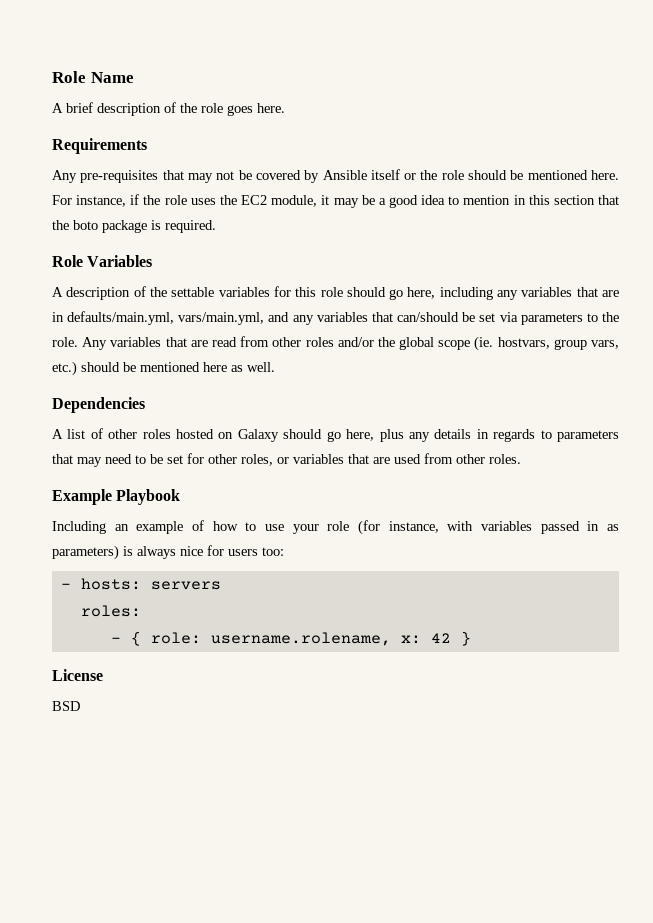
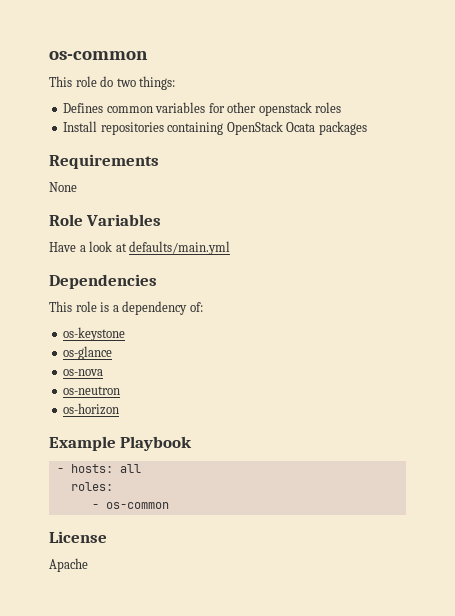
[52,71,134,83] [52,102,285,116] [52,138,147,154] [52,169,619,183] [52,194,619,208] [52,220,216,233] [52,255,153,267] [52,286,619,300] [52,311,619,325] [52,336,619,351] [52,361,275,376] [52,397,145,413] [52,428,620,442] [52,453,521,467] [52,489,181,505] [52,520,619,535] [52,545,284,560] Role Name // A brief description of the role goes here. // Requirements // Any pre-requisites that may not be covered by Ansible itself or the role should be mentioned here. For instance, if the role uses the EC2 module, it may be a good idea to mention in this section that the boto package is required. // Role Variables // A description of the settable variables for this role should go here, including any variables that are in defaults/main.yml, vars/main.yml, and any variables that can/should be set via parameters to the role. Any variables that are read from other roles and/or the global scope (ie. hostvars, group vars, etc.) should be mentioned here as well. // Dependencies // A list of other roles hosted on Galaxy should go here, plus any details in regards to parameters that may need to be set for other roles, or variables that are used from other roles. // Example Playbook // Including an example of how to use your role (for instance, with variables passed in as parameters) is always nice for users too: -> [49,51,148,60] [49,76,176,90] [63,102,342,116] [63,121,367,135] [49,154,159,169] [49,182,77,192] [49,214,162,226] [49,241,231,255] [49,274,157,289] [49,301,203,315] [63,327,126,341] [63,346,113,360] [63,369,104,376] [63,386,121,395] [63,403,120,415] [49,436,193,451] os-common // This role do two things: // Defines common variables for other openstack roles // Install repositories containing OpenStack Ocata packages // Requirements // None // Role Variables // Have a look at defaults/main.yml // Dependencies // This role is a dependency of: // os-keystone // os-glance // os-nova // os-neutron // os-horizon // Example Playbook
[150,581,221,590] servers -> [119,464,141,473] all
[130,631,471,646] { role: username.rolename, x: 42 } -> [105,502,169,509] os-common
[52,701,80,711] BSD -> [49,558,88,572] Apache

